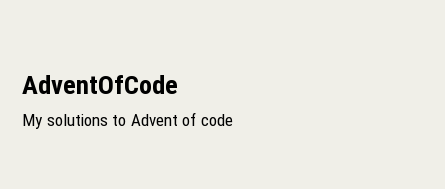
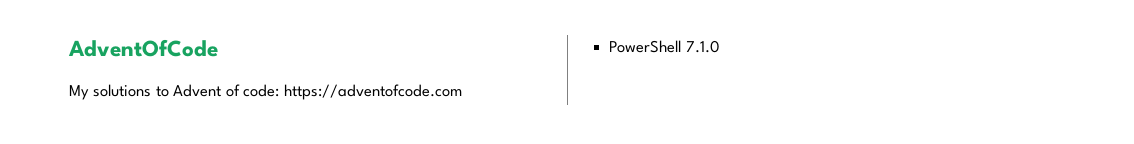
[200,114,233,126] code -> [243,84,462,100] [609,40,720,53] code: https://adventofcode.com // PowerShell 7.1.0

